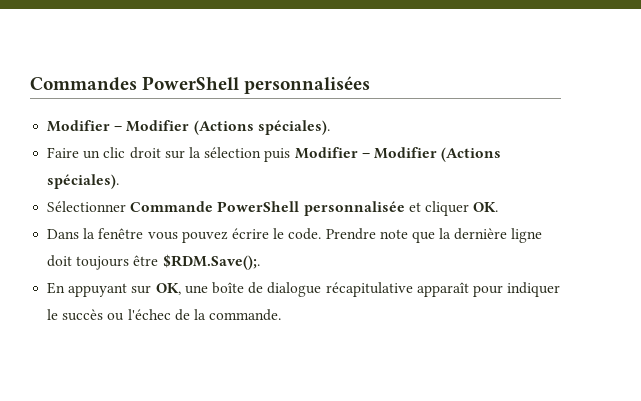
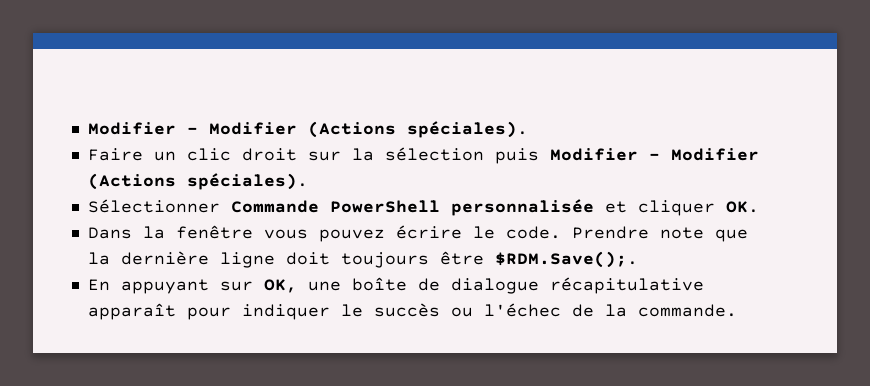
[30,76,371,94] Commandes PowerShell personnalisées // -> (87, 128) none

